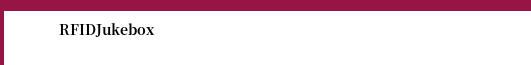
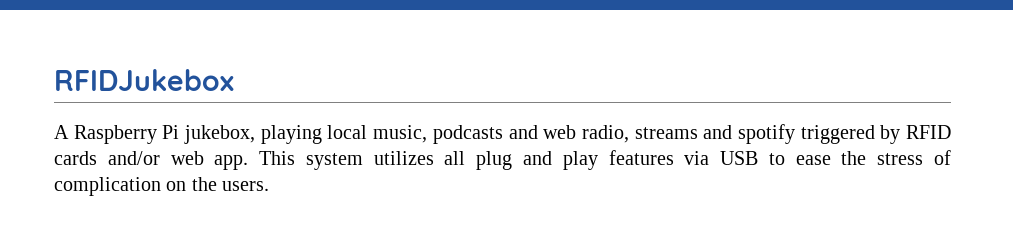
(155, 30) none -> [54,124,951,144] [54,150,952,170] [54,177,270,196] // A Raspberry Pi jukebox, playing local music, podcasts and web radio, streams and spotify triggered by RFID cards and/or web app. This system utilizes all plug and play features via USB to ease the stress of complication on the users.

